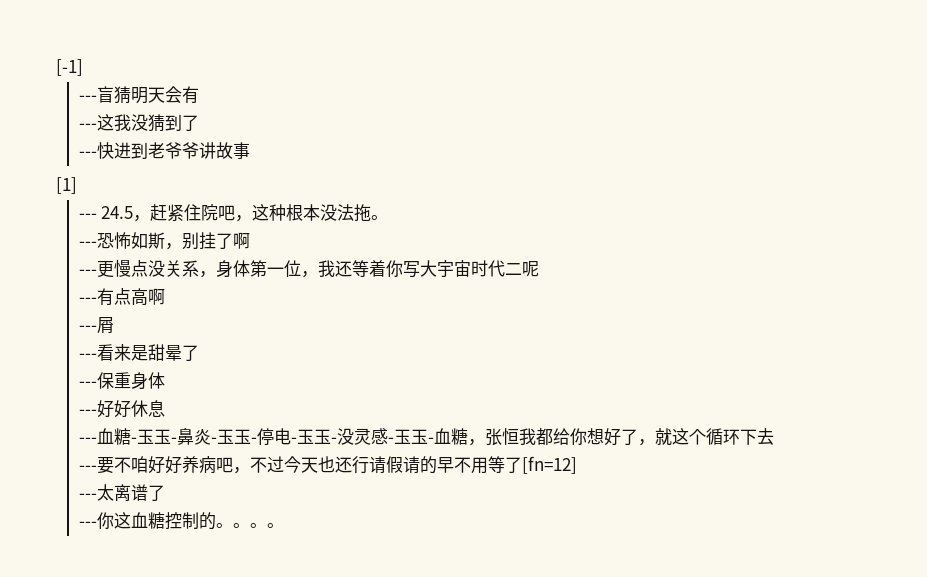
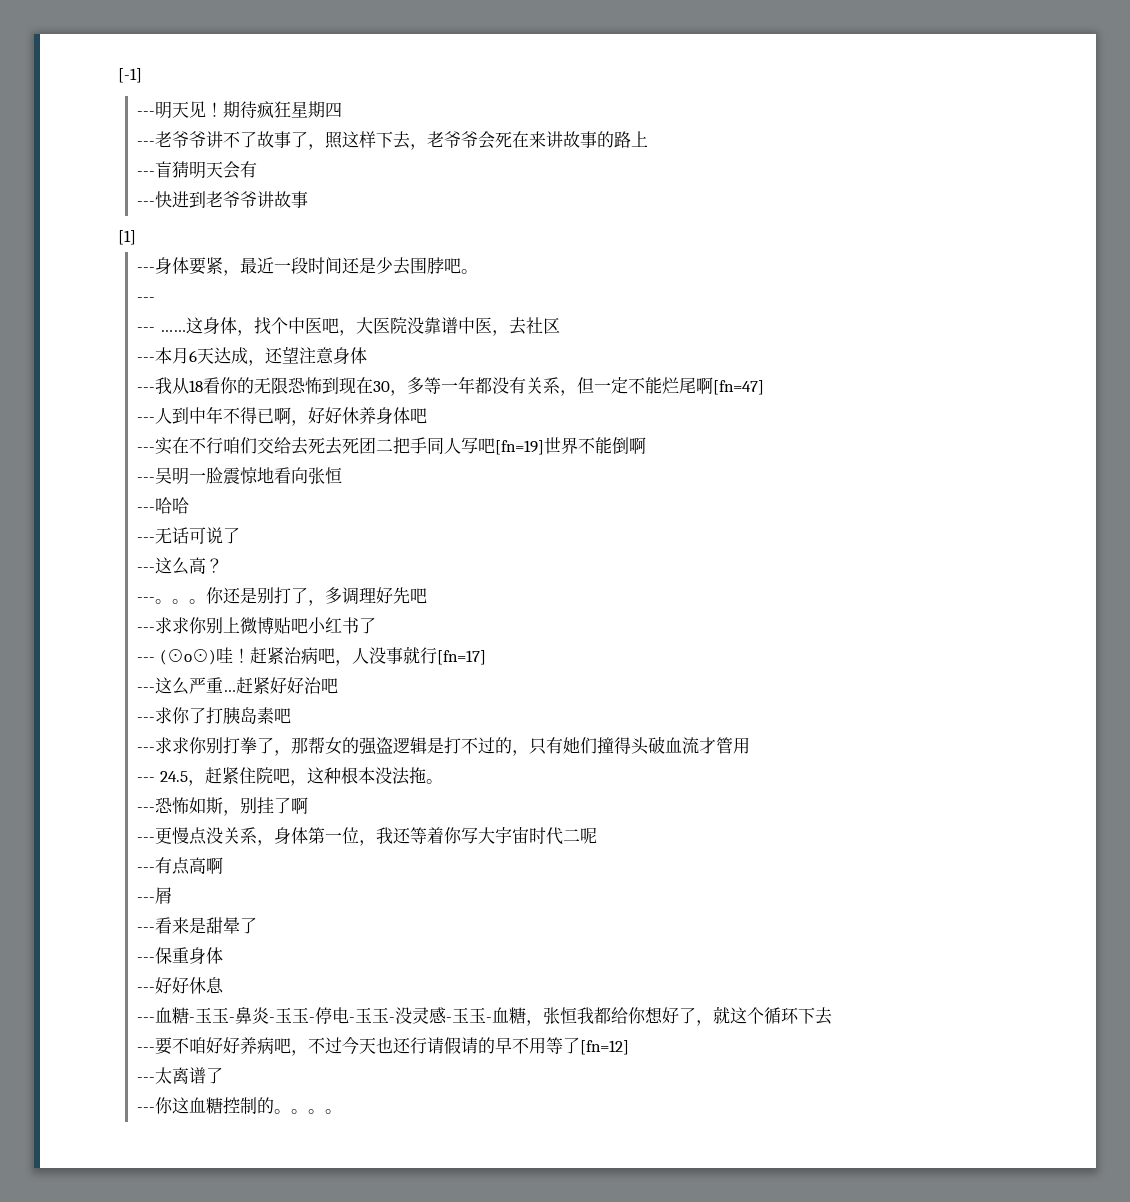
(83, 67) none -> [137,101,343,119] [137,131,649,150] // ---明天见！期待疯狂星期四 // ---老爷爷讲不了故事了，照这样下去，老爷爷会死在来讲故事的路上
[78,114,199,132] // ---这我没猜到了 -> (258, 169) none
(77, 185) none -> [137,257,479,276] [137,297,156,302] [137,317,560,336] [137,346,368,366] [137,376,765,396] [137,406,428,426] [137,437,647,455] [137,467,343,485] [137,497,190,514] [137,527,241,544] [137,557,224,575] [137,587,428,606] [137,617,377,634] [137,646,486,666] [137,677,339,695] [137,707,292,724] [137,736,751,756] // ---身体要紧，最近一段时间还是少去围脖吧。 // --- // --- ……这身体，找个中医吧，大医院没靠谱中医，去社区 // ---本月6天达成，还望注意身体 // ---我从18看你的无限恐怖到现在30，多等一年都没有关系，但一定不能烂尾啊[fn=47] // ---人到中年不得已啊，好好休养身体吧 // ---实在不行咱们交给去死去死团二把手同人写吧[fn=19]世界不能倒啊 // ---吴明一脸震惊地看向张恒 // ---哈哈 // ---无话可说了 // ---这么高？ // ---。。。你还是别打了，多调理好先吧 // ---求求你别上微博贴吧小红书了 // --- (⊙o⊙)哇！赶紧治病吧，人没事就行[fn=17] // ---这么严重…赶紧好好治吧 // ---求你了打胰岛素吧 // ---求求你别打拳了，那帮女的强盗逻辑是打不过的，只有她们撞得头破血流才管用

